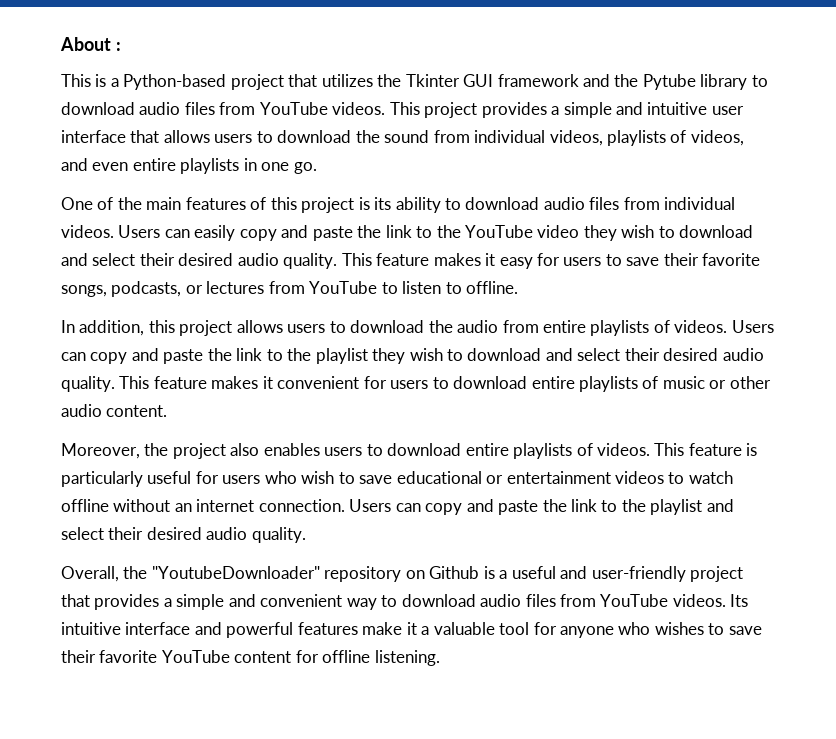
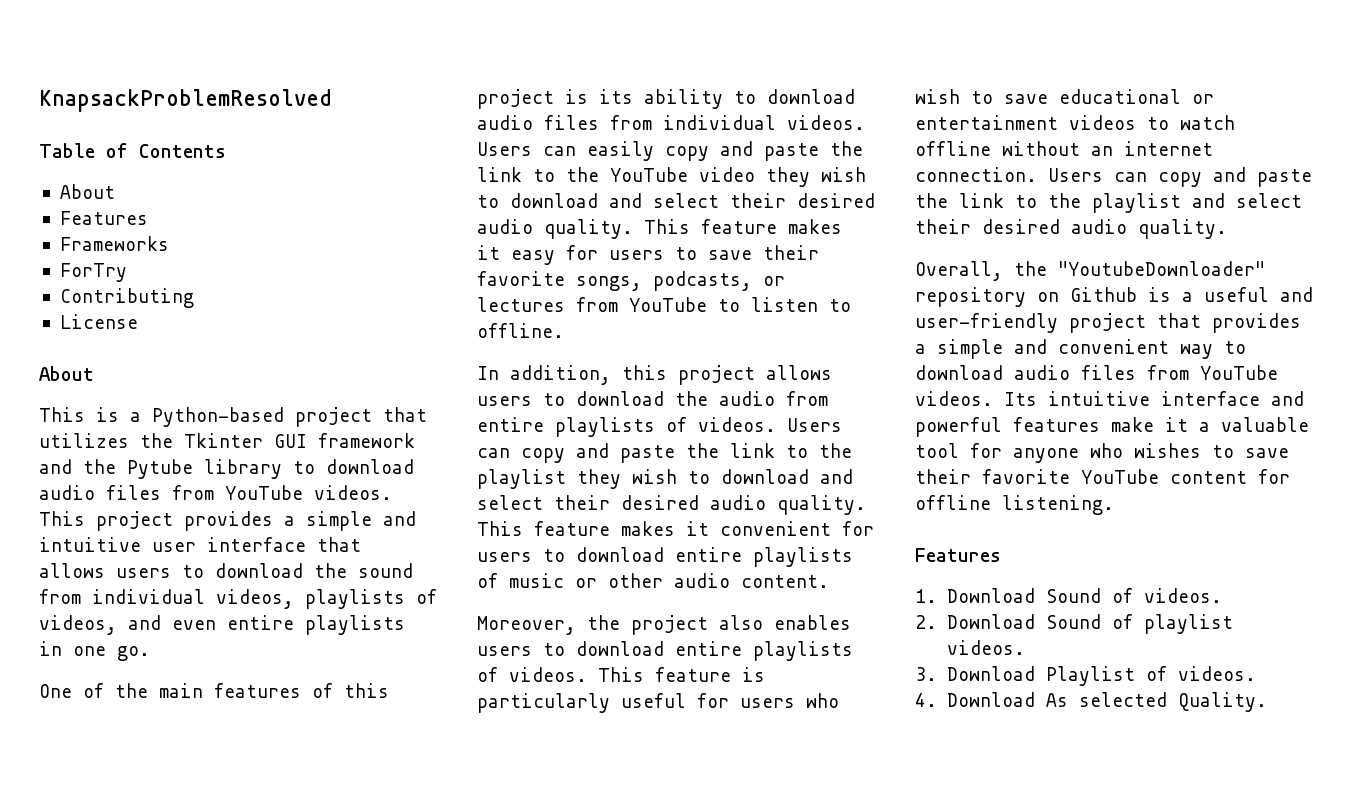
[60,37,121,51] About : -> [39,89,332,112] [39,143,226,158] [59,184,115,199] [59,211,148,225] [59,236,169,251] [59,263,127,282] [59,288,194,308] [59,314,138,329] [39,366,94,381] KnapsackProblemResolved // Table of Contents // About // Features // Frameworks // ForTry // Contributing // License // About
(440, 658) none -> [915,548,1001,562] [915,588,1223,603] [915,614,1234,634] [947,640,1026,655] [915,666,1257,686] [915,692,1268,712] // Features // 1. Download Sound of videos. // 2. Download Sound of playlist videos. // 3. Download Playlist of videos. // 4. Download As selected Quality.

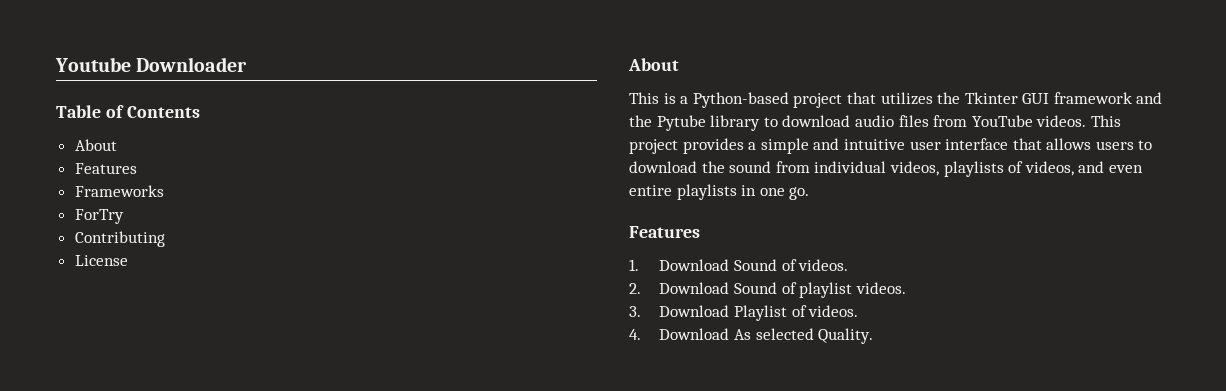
[39,89,332,112] KnapsackProblemResolved -> [55,57,248,72] Youtube Downloader
[39,683,389,698] [477,89,855,109] [477,115,865,130] [477,141,863,161] [477,167,866,187] [477,193,875,208] [477,219,842,239] [477,245,819,265] [477,271,785,291] [477,297,851,312] [477,323,564,338] [477,365,832,385] [477,391,828,406] [477,417,842,437] [477,443,852,463] [477,469,853,489] [477,495,866,515] [477,521,874,536] [477,547,853,567] [477,573,829,588] [477,615,851,635] [477,641,853,661] [477,667,765,682] [477,693,839,713] [915,89,1214,104] [915,115,1235,130] [915,141,1213,156] [915,167,1312,187] [915,193,1302,213] [915,219,1227,239] [915,261,1265,281] [915,287,1313,307] [915,313,1301,333] [915,339,1246,359] [915,365,1278,380] [915,391,1304,406] [915,417,1309,437] [915,443,1289,463] [915,469,1290,484] [915,495,1114,515] // One of the main features of this project is its ability to download audio files from individual videos. Users can easily copy and paste the link to the YouTube video they wish to download and select their desired audio quality. This feature makes it easy for users to save their favorite songs, podcasts, or lectures from YouTube to listen to offline. // In addition, this project allows users to download the audio from entire playlists of videos. Users can copy and paste the link to the playlist they wish to download and select their desired audio quality. This feature makes it convenient for users to download entire playlists of music or other audio content. // Moreover, the project also enables users to download entire playlists of videos. This feature is particularly useful for users who wish to save educational or entertainment videos to watch offline without an internet connection. Users can copy and paste the link to the playlist and select their desired audio quality. // Overall, the "YoutubeDownloader" repository on Github is a useful and user-friendly project that provides a simple and convenient way to download audio files from YouTube videos. Its intuitive interface and powerful features make it a valuable tool for anyone who wishes to save their favorite YouTube content for offline listening. -> (810, 193) none

